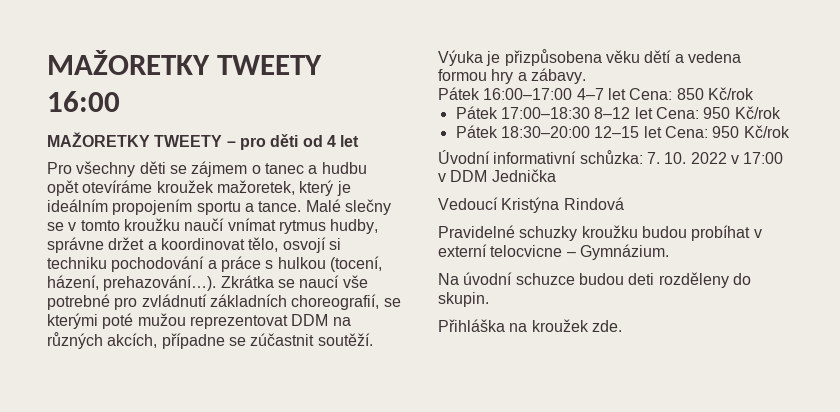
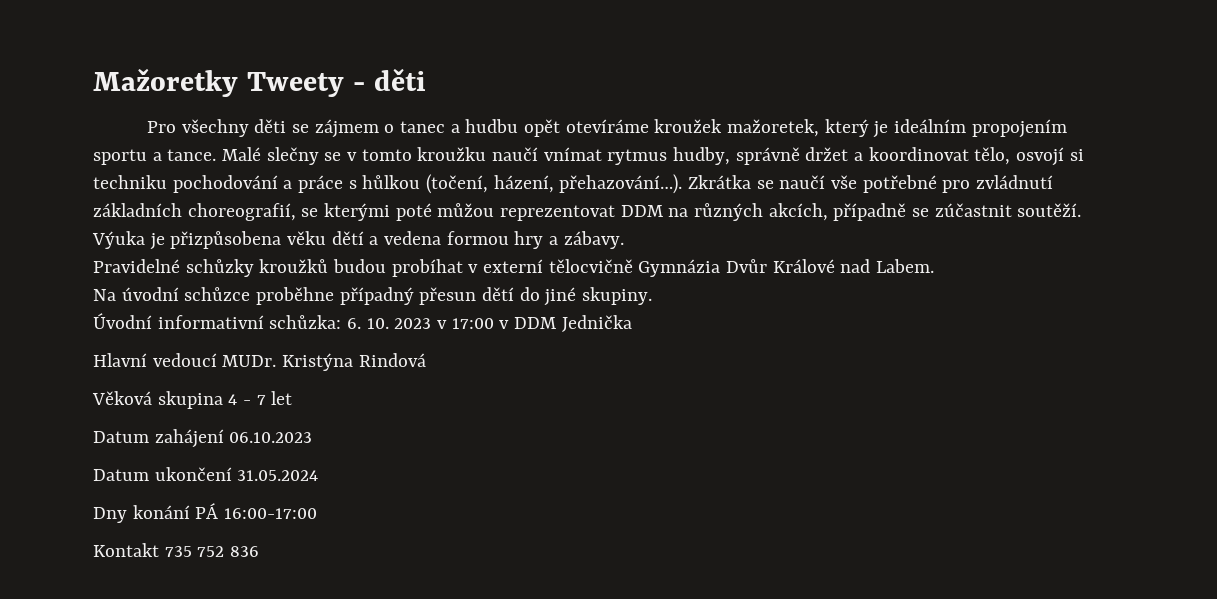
[47,50,323,75] [47,91,120,112] [47,132,360,150] MAŽORETKY TWEETY 16:00 // MAŽORETKY TWEETY – pro děti od 4 let -> [93,68,426,97] Mažoretky Tweety - děti
[47,237,104,253] správne -> [735,147,800,165] správně
[277,256,382,272] [47,275,368,291] [47,294,110,310] hulkou (tocení, házení, prehazování…). Zkrátka se naucí vše potrebné -> [362,174,937,194] hůlkou (točení, házení, přehazování…). Zkrátka se naučí vše potřebné
[137,313,186,326] mužou -> [437,203,495,217] můžou
[161,333,225,349] případne -> [833,203,907,221] případně
[438,87,754,100] [455,106,781,119] [455,125,790,138] Pátek 16:00–17:00 4–7 let Cena: 850 Kč/rok // Pátek 17:00–18:30 8–12 let Cena: 950 Kč/rok // Pátek 18:30–20:00 12–15 let Cena: 950 Kč/rok -> [93,259,935,277] [93,287,653,306] Pravidelné schůzky kroužků budou probíhat v externí tělocvičně Gymnázia Dvůr Králové nad Labem. // Na úvodní schůzce proběhne případný přesun dětí do jiné skupiny.
[646,152,727,164] 7. 10. 2022 -> [347,318,432,329] 6. 10. 2023
[438,197,498,210] Vedoucí -> [93,353,277,367] Hlavní vedoucí MUDr.
[438,225,762,241] [438,244,669,260] [438,272,751,288] [438,292,489,307] [438,319,622,332] Pravidelné schuzky kroužku budou probíhat v externí telocvicne – Gymnázium. // Na úvodní schuzce budou deti rozděleny do skupin. // Přihláška na kroužek zde. -> [92,391,293,409] [93,429,313,448] [93,467,319,481] [93,503,318,523] [93,543,260,557] Věková skupina 4 - 7 let // Datum zahájení 06.10.2023 // Datum ukončení 31.05.2024 // Dny konání PÁ 16:00-17:00 // Kontakt 735 752 836

